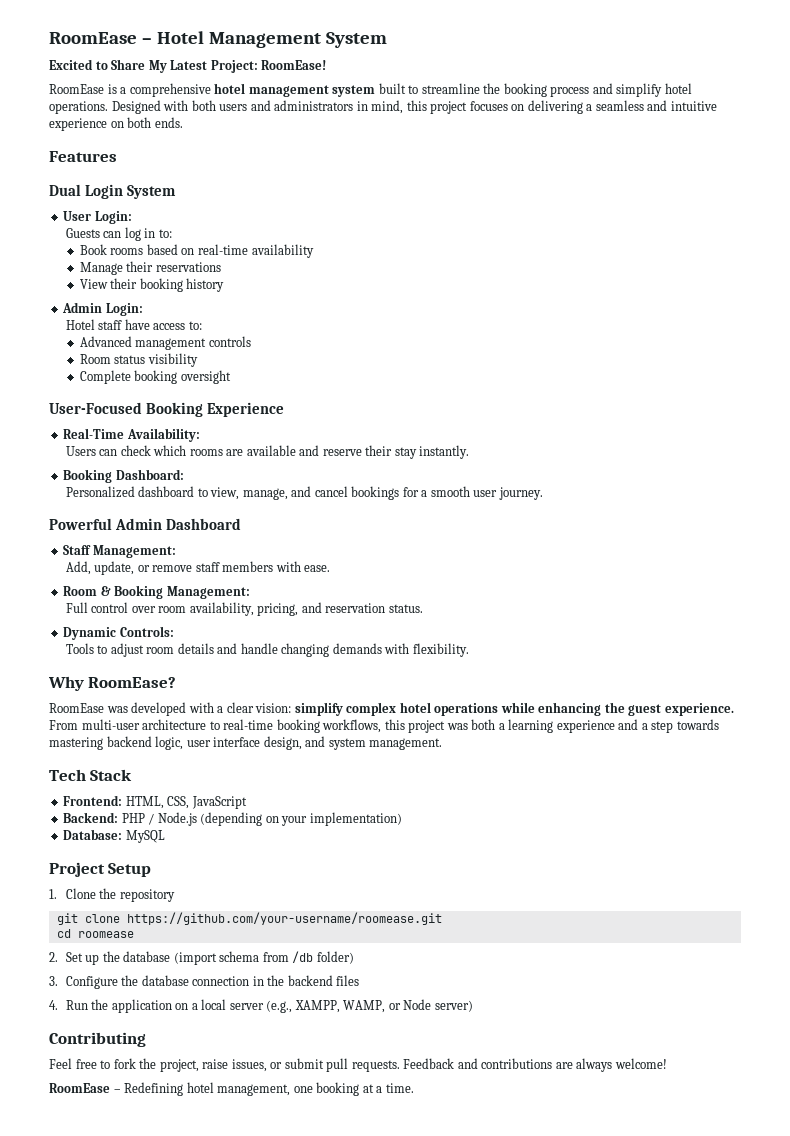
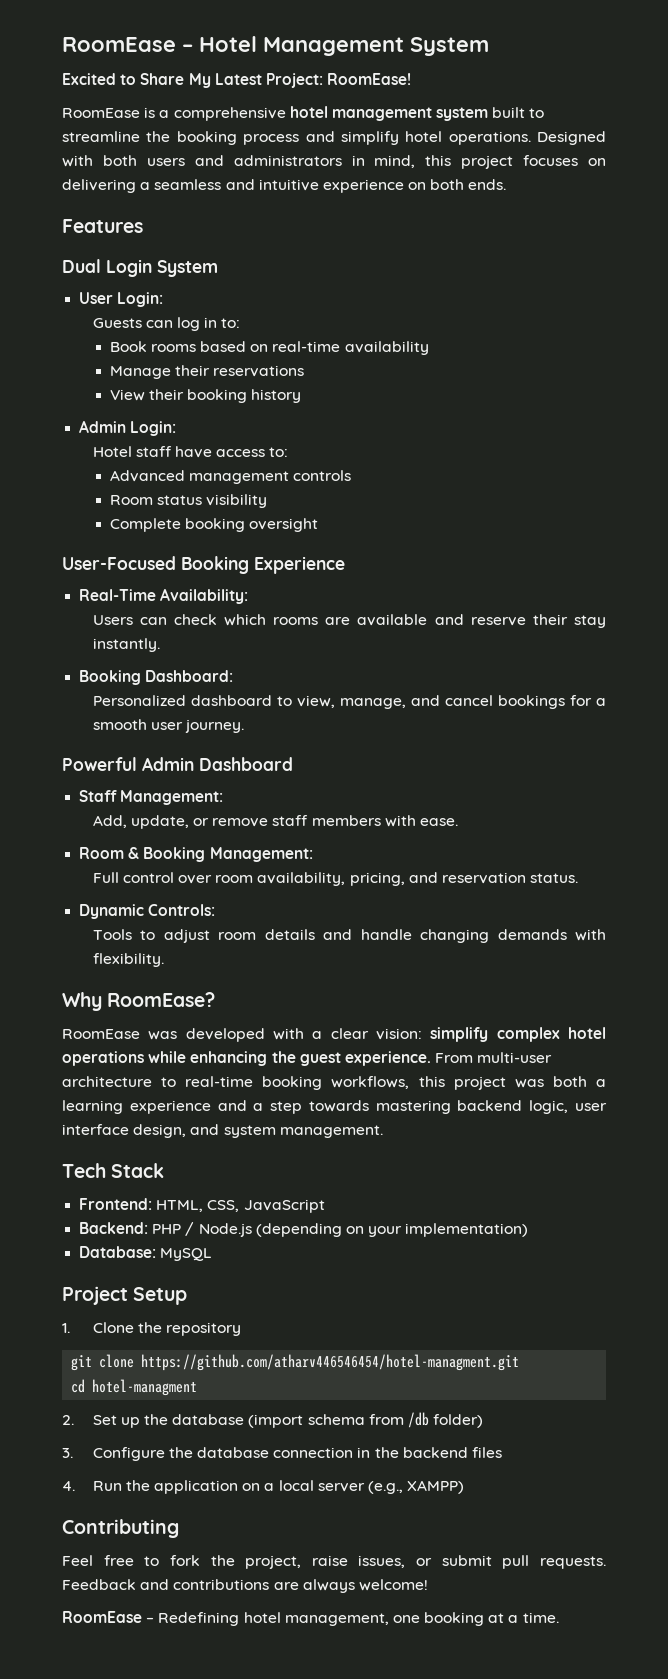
[126,912,442,925] https://github.com/your-username/roomease.git -> [141,1354,520,1371] https://github.com/atharv446546454/hotel-managment.git
[77,931,134,938] roomease -> [92,1379,198,1396] hotel-managment
[294,999,473,1013] XAMPP, WAMP, or Node server) -> [407,1480,465,1494] XAMPP)

